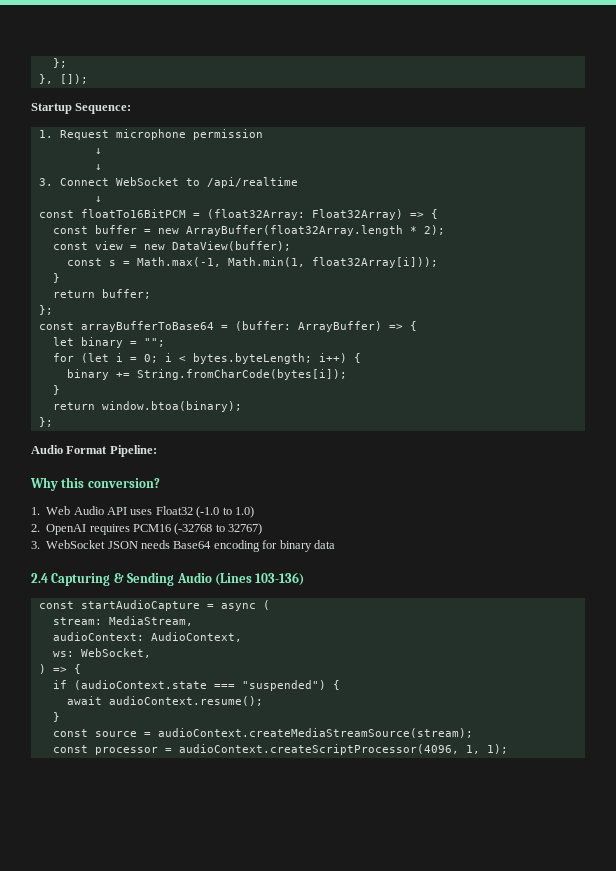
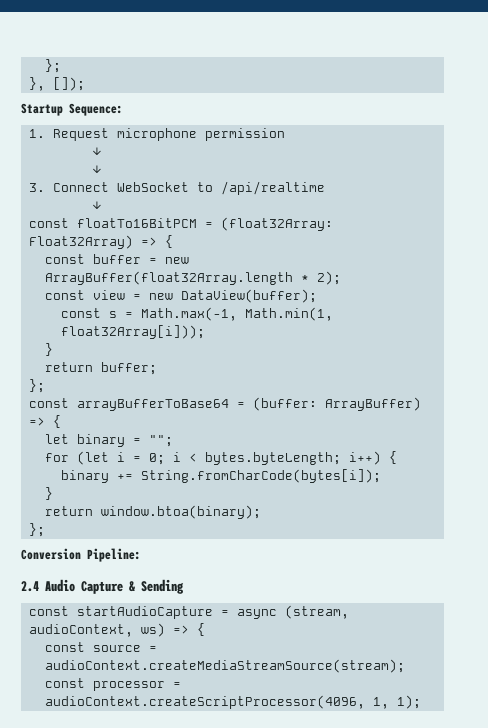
[31,445,108,454] Audio Format -> [21,548,81,560] Conversion
[30,477,160,491] [31,506,254,518] [31,523,263,535] [31,540,335,552] [31,573,111,586] Why this conversion? // 1. Web Audio API uses Float32 (-1.0 to 1.0) // 2. OpenAI requires PCM16 (-32768 to 32767) // 3. WebSocket JSON needs Base64 encoding for binary data // 2.4 Capturing -> [21,579,123,594] 2.4 Audio Capture
[176,572,305,586] Audio (Lines 103-136) -> (184, 586) none
[262,600,270,610] [52,616,193,626] [52,632,242,642] [52,648,151,658] [38,664,81,674] [52,680,340,691] [66,696,263,706] [52,712,60,722] ( // stream: MediaStream, // audioContext: AudioContext, // ws: WebSocket, // ) => { // if (audioContext.state === "suspended") { // await audioContext.resume(); // } -> [284,605,349,619] [28,623,205,637] (stream, audioContext, ws) => {

